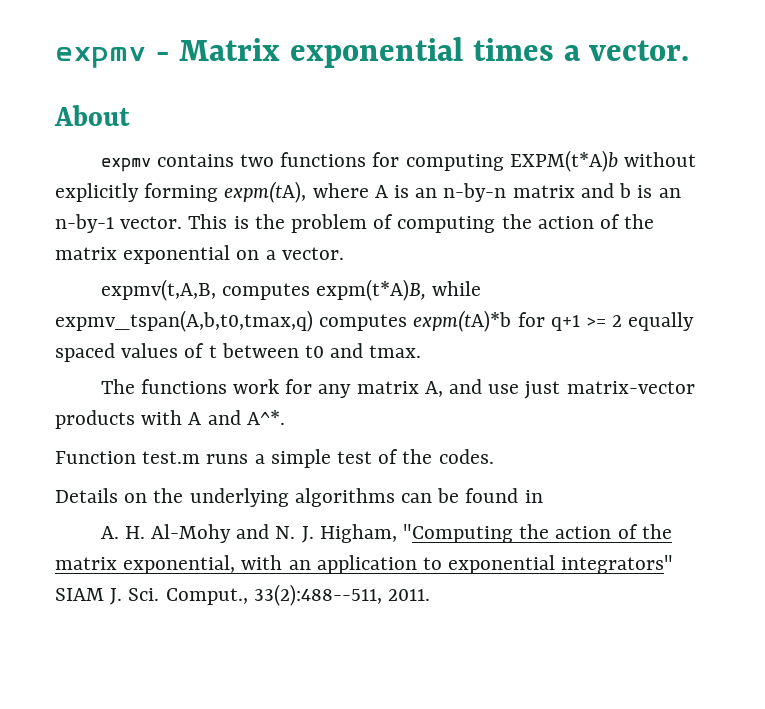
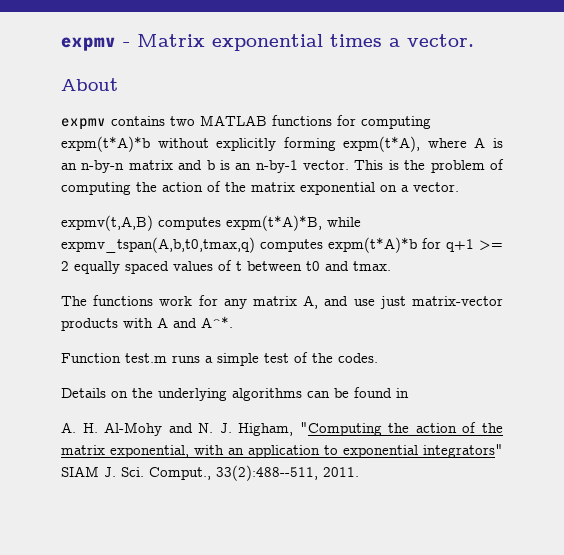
(275, 160) none -> [200,115,267,126] MATLAB
[509,150,618,172] EXPM(t*A)b -> [61,136,150,152] expm(t*A)*b
[224,181,307,203] expm(tA), -> [343,136,421,152] expm(t*A),
[100,279,427,301] expmv(t,A,B, computes expm(t*A)B, -> [61,215,322,231] expmv(t,A,B) computes expm(t*A)*B,
[413,310,512,332] expm(tA)*b -> [328,237,417,253] expm(t*A)*b

